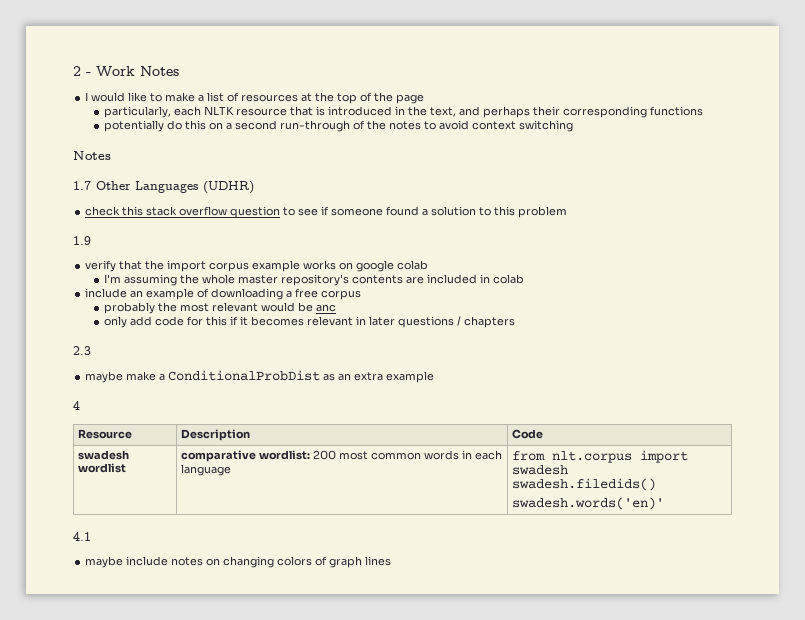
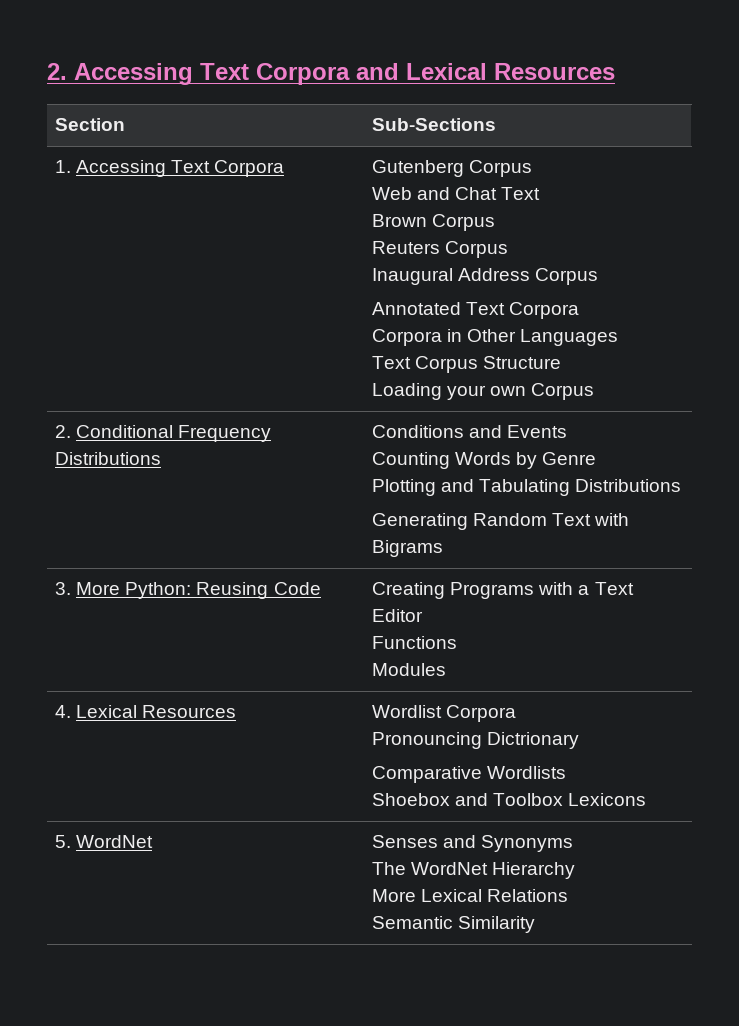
[73,66,179,76] [85,92,425,104] [104,106,704,118] [104,120,574,132] [73,151,111,160] [73,181,254,194] [85,206,568,218] [73,236,91,245] [85,260,429,272] [104,274,525,286] [85,288,362,300] [104,302,337,314] [104,316,516,328] [73,346,91,355] [85,370,435,383] [73,401,80,410] [77,429,132,439] [180,429,250,441] [511,429,543,439] [77,450,129,460] [77,463,126,473] [180,450,502,462] [180,464,231,476] [511,450,688,463] [511,465,568,475] [511,478,656,491] [511,497,664,510] [73,532,91,541] [85,556,392,568] 2 - Work Notes // I would like to make a list of resources at the top of the page // particularly, each NLTK resource that is introduced in the text, and perhaps their corresponding functions // potentially do this on a second run-through of the notes to avoid context switching // Notes // 1.7 Other Languages (UDHR) // check this stack overflow question to see if someone found a solution to this problem // 1.9 // verify that the import corpus example works on google colab // I'm assuming the whole master repository's contents are included in colab // include an example of downloading a free corpus // probably the most relevant would be anc // only add code for this if it becomes relevant in later questions / chapters // 2.3 // maybe make a ConditionalProbDist as an extra example // 4 // Resource | Description | Code // swadesh wordlist | comparative wordlist: 200 most common words in each language | from nlt.corpus import swadesh // swadesh.filedids() // swadesh.words('en)' // 4.1 // maybe include notes on changing colors of graph lines -> [47,63,615,85] [54,118,125,131] [371,118,496,131] [54,160,285,177] [371,160,533,177] [371,187,541,200] [371,214,496,231] [371,241,509,258] [371,268,599,285] [371,302,580,319] [371,329,619,346] [371,356,562,373] [371,383,595,400] [54,425,272,442] [54,452,161,465] [371,425,568,438] [371,452,597,469] [371,479,682,496] [371,513,630,530] [371,540,443,557] [54,582,321,599] [371,582,634,599] [371,609,423,622] [371,636,457,649] [371,663,446,676] [54,705,237,718] [371,705,517,722] [371,732,580,749] [371,766,567,783] [371,793,647,806] [54,835,154,848] [371,835,574,852] [371,862,576,879] [371,889,569,902] [371,916,536,933] 2. Accessing Text Corpora and Lexical Resources // Section | Sub-Sections // 1. Accessing Text Corpora | Gutenberg Corpus // Web and Chat Text // Brown Corpus // Reuters Corpus // Inaugural Address Corpus // Annotated Text Corpora // Corpora in Other Languages // Text Corpus Structure // Loading your own Corpus // 2. Conditional Frequency Distributions | Conditions and Events // Counting Words by Genre // Plotting and Tabulating Distributions // Generating Random Text with Bigrams // 3. More Python: Reusing Code | Creating Programs with a Text Editor // Functions // Modules // 4. Lexical Resources | Wordlist Corpora // Pronouncing Dictrionary // Comparative Wordlists // Shoebox and Toolbox Lexicons // 5. WordNet | Senses and Synonyms // The WordNet Hierarchy // More Lexical Relations // Semantic Similarity

